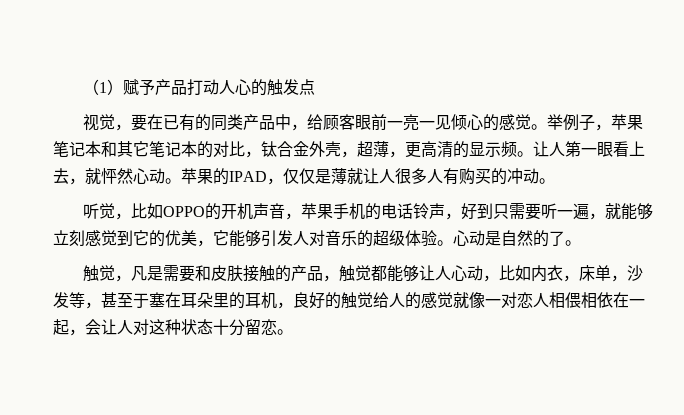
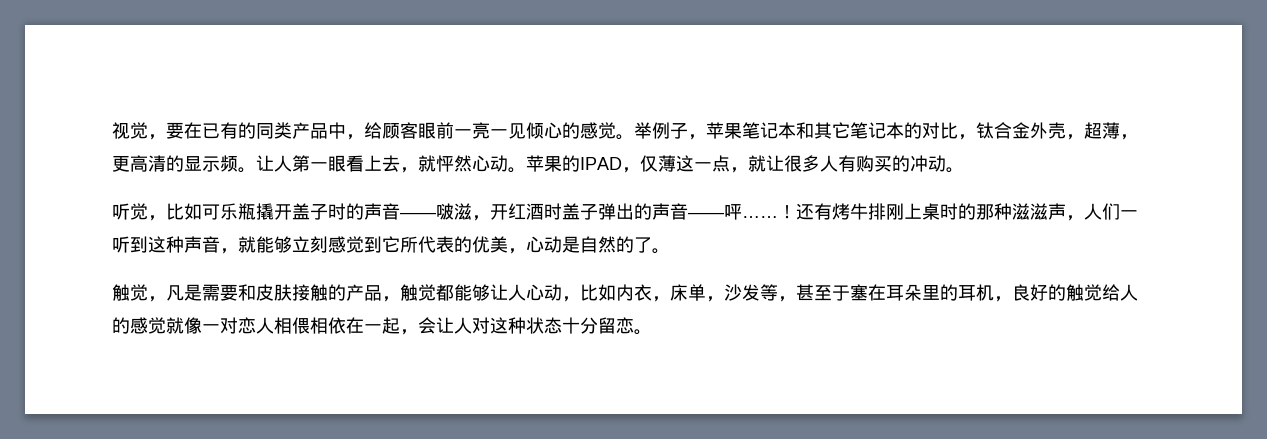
[83,79,316,96] （1）赋予产品打动人心的触发点 // -> (112, 130) none
[299,168,395,184] 仅是薄就让人 -> [658,155,784,173] 薄这一点，就让
[163,203,590,220] OPPO的开机声音，苹果手机的电话铃声，好到只需要听一遍 -> [202,203,1138,221] [112,236,220,253] 可乐瓶撬开盖子时的声音——啵滋，开红酒时盖子弹出的声音——呯……！还有烤牛排刚上桌时的那种滋滋声，人们一听到这种声音
(149, 238) none -> [400,236,454,253] 所代表
[213,230,453,247] 它能够引发人对音乐的超级体验。 -> (526, 251) none

